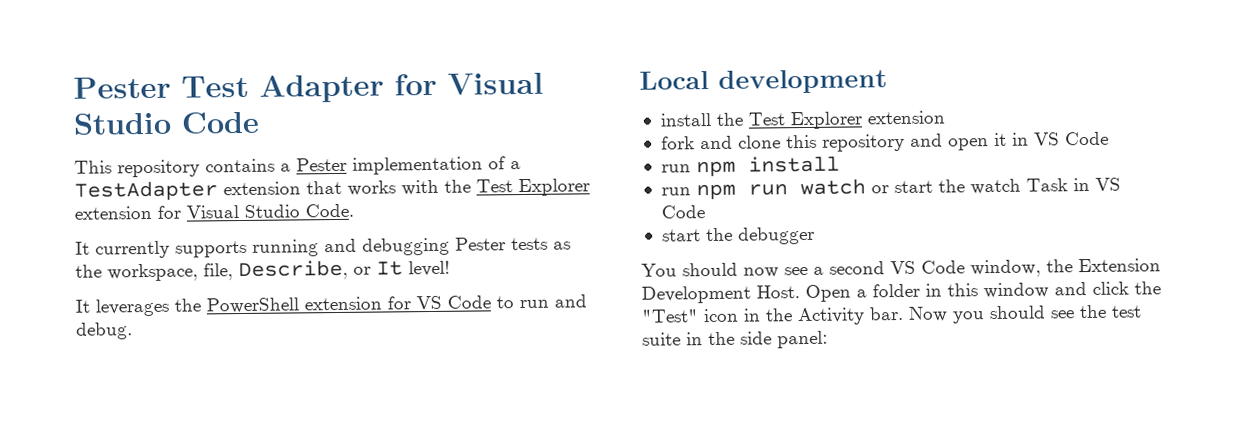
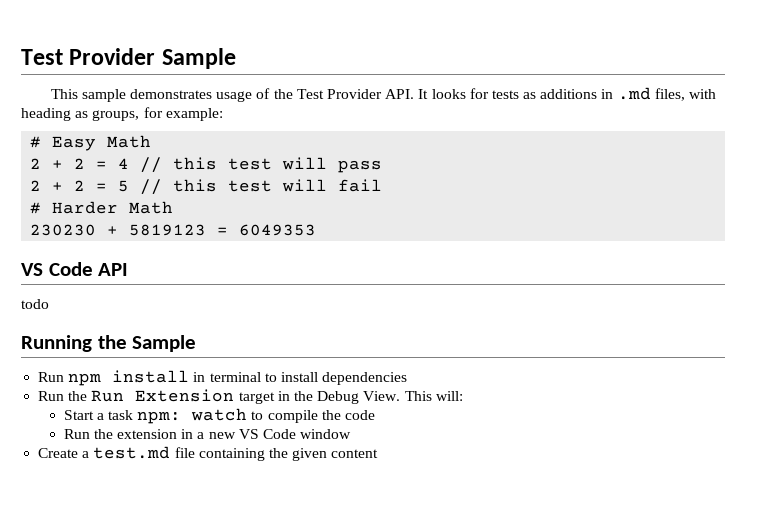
[73,72,544,103] [73,111,260,135] [74,156,521,178] [74,178,590,202] [74,203,354,220] [75,237,571,259] [75,259,450,282] [75,294,587,317] [76,322,133,340] [639,69,888,94] [659,110,945,130] [660,131,1109,152] [660,155,840,178] [660,177,1121,201] [660,205,705,219] [661,226,815,245] [641,258,1161,278] [641,281,1161,304] [641,304,1142,326] [642,330,828,349] Pester Test Adapter for Visual Studio Code // This repository contains a Pester implementation of a TestAdapter extension that works with the Test Explorer extension for Visual Studio Code. // It currently supports running and debugging Pester tests as the workspace, file, Describe, or It level! // It leverages the PowerShell extension for VS Code to run and debug. // Local development // install the Test Explorer extension // fork and clone this repository and open it in VS Code // run npm install // run npm run watch or start the watch Task in VS Code // start the debugger // You should now see a second VS Code window, the Extension Development Host. Open a folder in this window and click the "Test" icon in the Activity bar. Now you should see the test suite in the side panel: -> [21,48,236,69] [50,87,717,102] [21,107,223,121] [30,135,152,151] [30,157,383,173] [30,179,383,195] [30,201,174,214] [30,224,317,236] [21,262,129,276] [21,299,49,309] [21,335,197,352] [38,370,408,386] [38,389,463,404] [63,408,375,424] [63,429,352,439] [38,446,379,461] Test Provider Sample // This sample demonstrates usage of the Test Provider API. It looks for tests as additions in .md files, with heading as groups, for example: // # Easy Math // 2 + 2 = 4 // this test will pass // 2 + 2 = 5 // this test will fail // # Harder Math // 230230 + 5819123 = 6049353 // VS Code API // todo // Running the Sample // Run npm install in terminal to install dependencies // Run the Run Extension target in the Debug View. This will: // Start a task npm: watch to compile the code // Run the extension in a new VS Code window // Create a test.md file containing the given content

